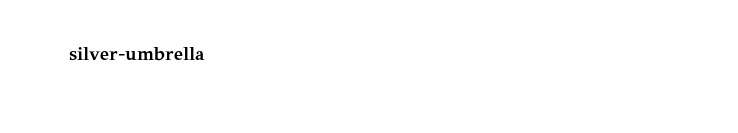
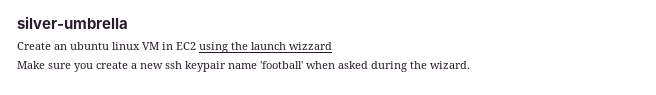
(205, 54) none -> [17,42,332,53] [17,61,470,72] // Create an ubuntu linux VM in EC2 using the launch wizzard // Make sure you create a new ssh keypair name 'football' when asked during the wizard.

